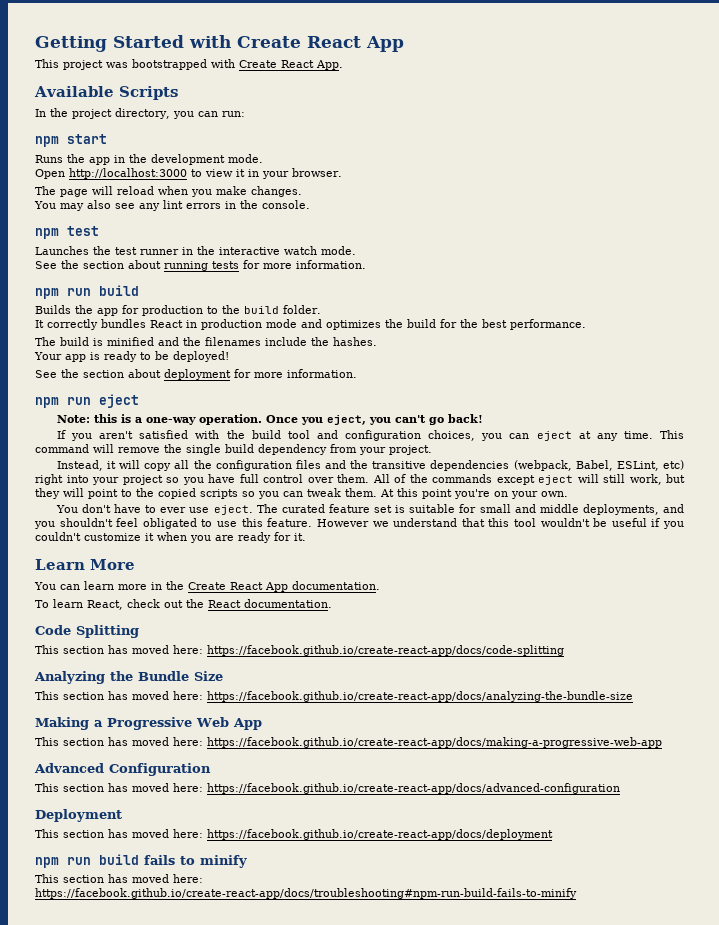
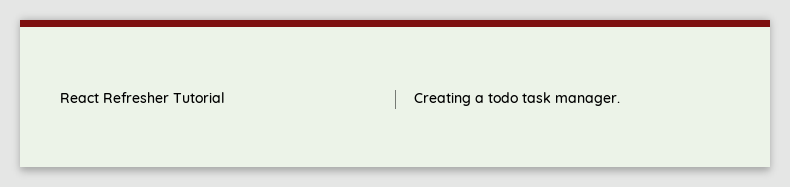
[35,35,404,52] [35,59,343,70] [34,86,178,100] [35,108,245,119] [35,134,107,147] [35,154,263,165] [35,168,342,179] [35,186,302,197] [34,200,310,211] [35,226,99,239] [35,246,356,255] [35,260,366,271] [35,285,139,299] [35,305,321,316] [35,319,586,330] [35,337,377,346] [34,351,229,362] [35,369,357,380] [35,394,139,408] [56,414,483,425] [56,430,684,441] [35,444,432,455] [56,460,684,471] [35,474,685,485] [35,488,568,499] [55,504,684,515] [34,518,684,529] [35,532,306,543] [35,559,135,570] [34,581,380,592] [35,599,332,610] [35,625,139,638] [35,645,564,656] [34,671,223,684] [35,691,633,702] [35,717,262,730] [35,737,662,748] [34,763,211,776] [35,783,620,794] [35,809,122,822] [35,829,553,840] [35,854,247,868] [35,874,203,883] [35,888,577,899] Getting Started with Create React App // This project was bootstrapped with Create React App. // Available Scripts // In the project directory, you can run: // npm start // Runs the app in the development mode. // Open http://localhost:3000 to view it in your browser. // The page will reload when you make changes. // You may also see any lint errors in the console. // npm test // Launches the test runner in the interactive watch mode. // See the section about running tests for more information. // npm run build // Builds the app for production to the build folder. // It correctly bundles React in production mode and optimizes the build for the best performance. // The build is minified and the filenames include the hashes. // Your app is ready to be deployed! // See the section about deployment for more information. // npm run eject // Note: this is a one-way operation. Once you eject, you can't go back! // If you aren't satisfied with the build tool and configuration choices, you can eject at any time. This command will remove the single build dependency from your project. // Instead, it will copy all the configuration files and the transitive dependencies (webpack, Babel, ESLint, etc) right into your project so you have full control over them. All of the commands except eject will still work, but they will point to the copied scripts so you can tweak them. At this point you're on your own. // You don't have to ever use eject. The curated feature set is suitable for small and middle deployments, and you shouldn't feel obligated to use this feature. However we understand that this tool wouldn't be useful if you couldn't customize it when you are ready for it. // Learn More // You can learn more in the Create React App documentation. // To learn React, check out the React documentation. // Code Splitting // This section has moved here: https://facebook.github.io/create-react-app/docs/code-splitting // Analyzing the Bundle Size // This section has moved here: https://facebook.github.io/create-react-app/docs/analyzing-the-bundle-size // Making a Progressive Web App // This section has moved here: https://facebook.github.io/create-react-app/docs/making-a-progressive-web-app // Advanced Configuration // This section has moved here: https://facebook.github.io/create-react-app/docs/advanced-configuration // Deployment // This section has moved here: https://facebook.github.io/create-react-app/docs/deployment // npm run build fails to minify // This section has moved here: https://facebook.github.io/create-react-app/docs/troubleshooting#npm-run-build-fails-to-minify -> [60,92,225,103] [414,92,620,106] React Refresher Tutorial // Creating a todo task manager.

